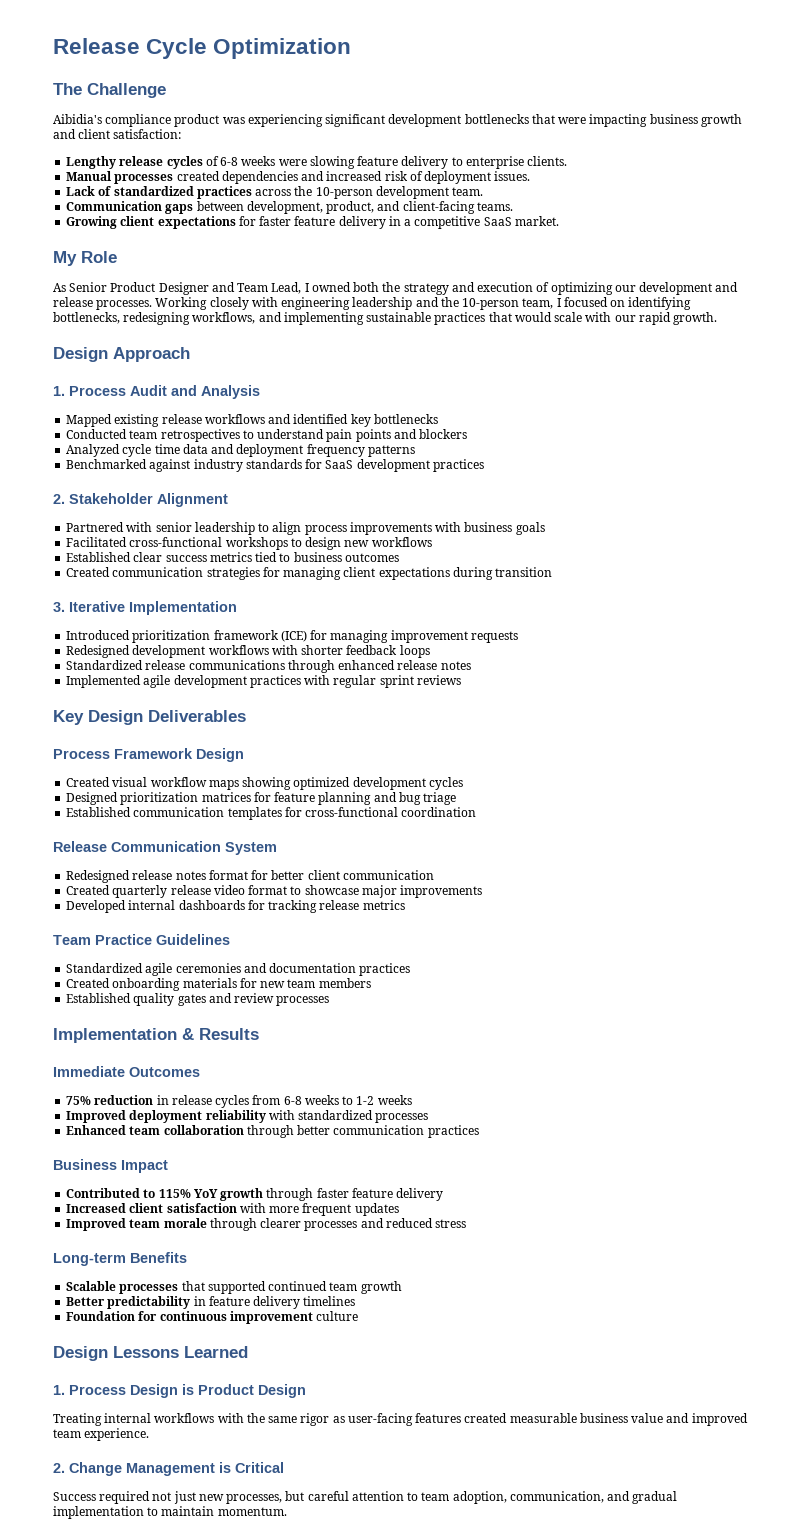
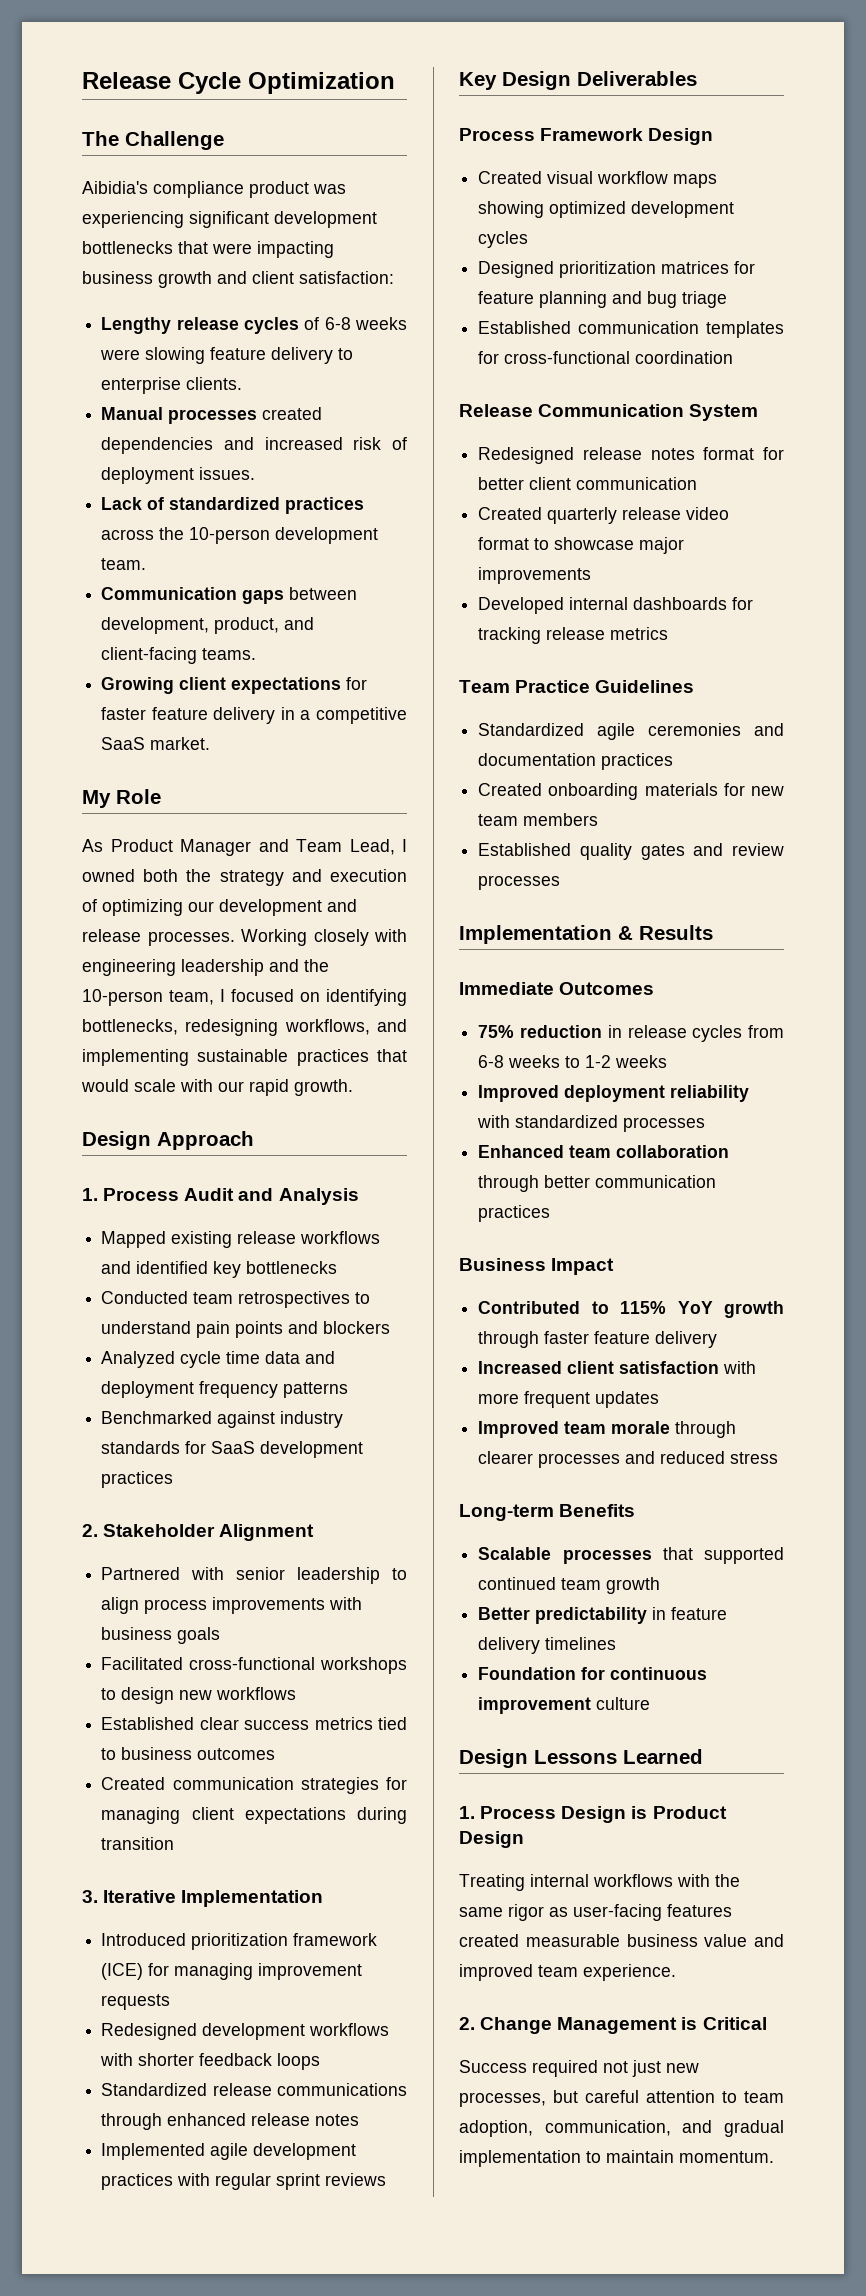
[69,282,209,295] Senior Product Designer -> [110,839,251,856] Product Manager

